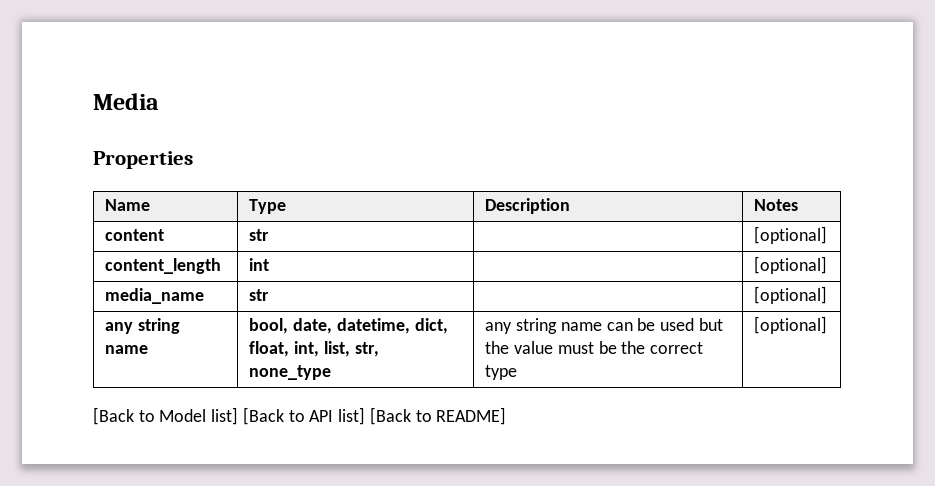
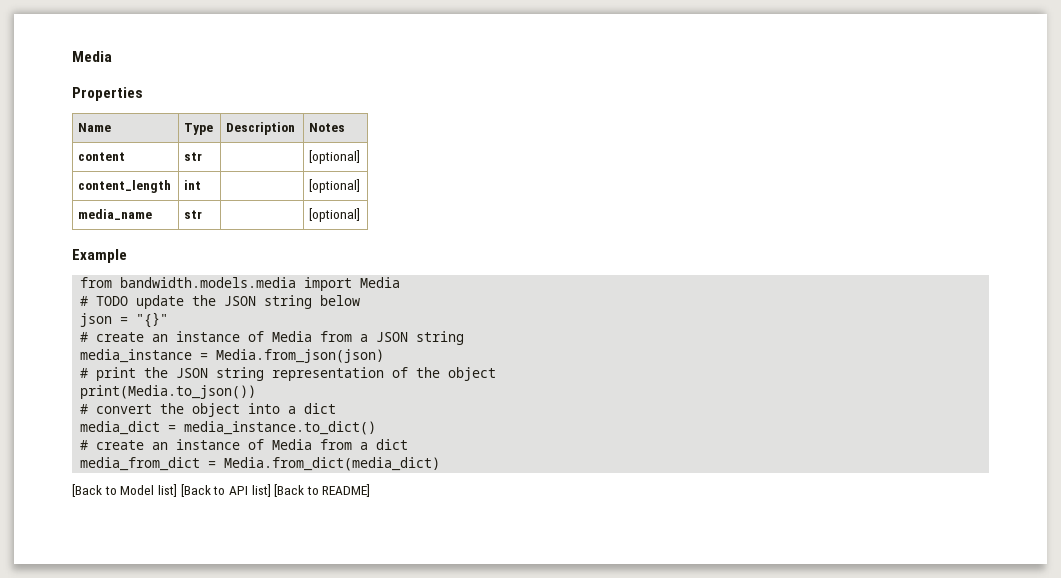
[105,318,181,334] [105,345,149,354] [249,318,448,334] [249,341,379,357] [249,365,332,380] [485,318,723,334] [485,341,704,354] [485,365,518,380] [754,316,828,334] // any string name | bool, date, datetime, dict, float, int, list, str, none_type | any string name can be used but the value must be the correct type | [optional] -> [72,249,127,263] [80,277,401,291] [80,295,361,309] [80,312,169,328] [80,331,465,345] [80,349,385,363] [80,367,497,381] [80,385,257,399] [80,403,337,417] [80,421,377,435] [80,439,409,450] [80,457,441,471] // Example // from bandwidth.models.media import Media // # TODO update the JSON string below // json = "{}" // # create an instance of Media from a JSON string // media_instance = Media.from_json(json) // # print the JSON string representation of the object // print(Media.to_json()) // # convert the object into a dict // media_dict = media_instance.to_dict() // # create an instance of Media from a dict // media_from_dict = Media.from_dict(media_dict)

